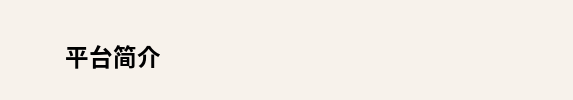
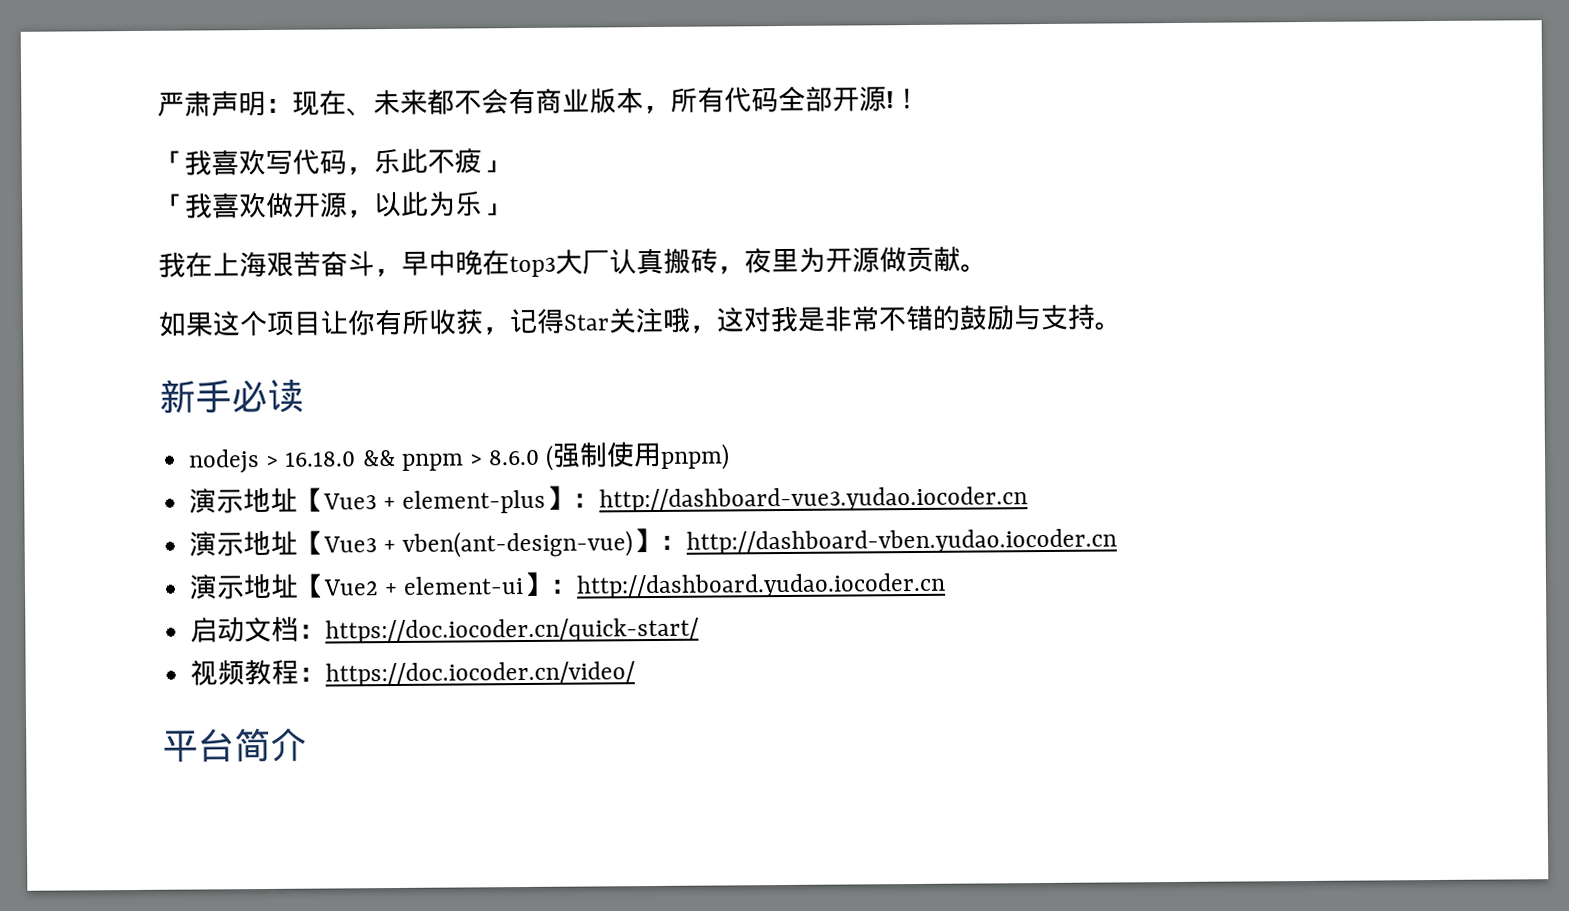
(65, 58) none -> [157,85,921,117] [157,147,509,176] [157,191,510,219] [158,246,988,278] [158,304,1123,337] [159,378,304,414] [188,442,731,474] [189,485,1029,514] [189,527,1118,558] [189,571,947,600] [190,616,700,644] [190,659,636,687] 严肃声明：现在、未来都不会有商业版本，所有代码全部开源!！ // 「我喜欢写代码，乐此不疲」 // 「我喜欢做开源，以此为乐」 // 我在上海艰苦奋斗，早中晚在top3大厂认真搬砖，夜里为开源做贡献。 // 如果这个项目让你有所收获，记得Star关注哦，这对我是非常不错的鼓励与支持。 // 新手必读 // nodejs > 16.18.0 && pnpm > 8.6.0 (强制使用pnpm) // 演示地址【Vue3 + element-plus】：http://dashboard-vue3.yudao.iocoder.cn // 演示地址【Vue3 + vben(ant-design-vue)】：http://dashboard-vben.yudao.iocoder.cn // 演示地址【Vue2 + element-ui】：http://dashboard.yudao.iocoder.cn // 启动文档：https://doc.iocoder.cn/quick-start/ // 视频教程：https://doc.iocoder.cn/video/ //

